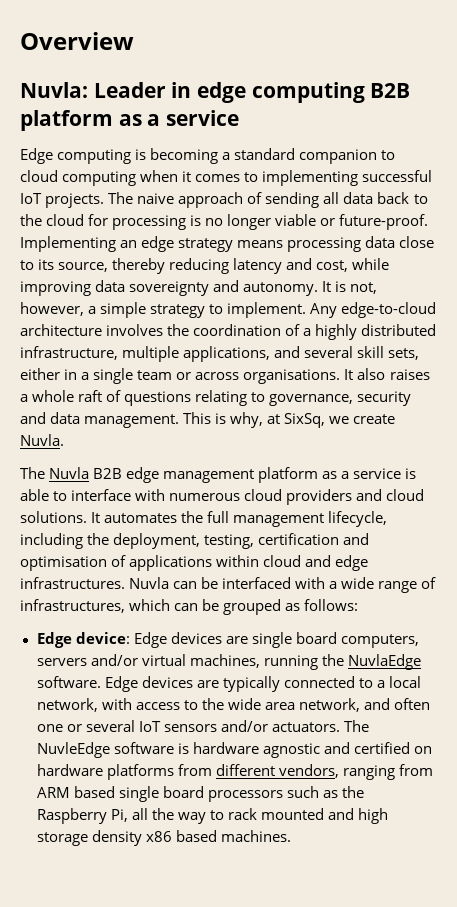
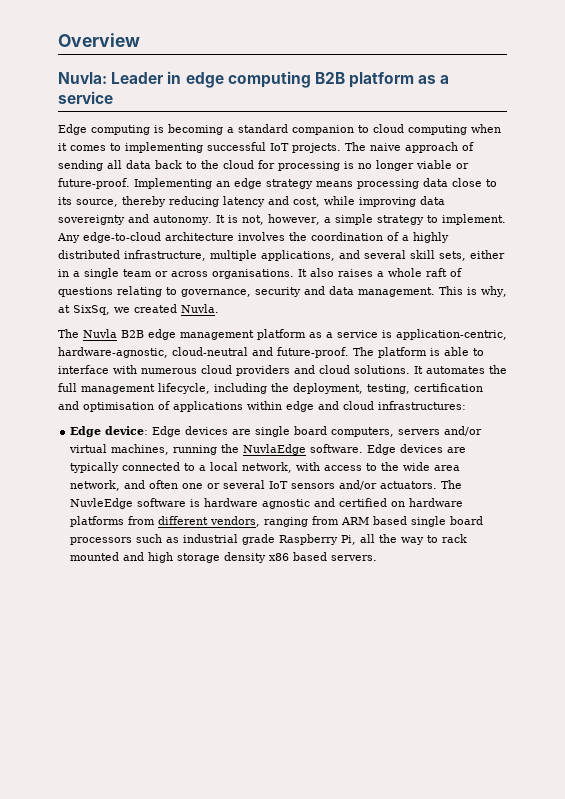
[353,414,396,424] create -> [134,304,177,313] created
(417, 473) none -> [396,329,507,340] [58,347,440,358] application-centric, hardware-agnostic, cloud-neutral and future-proof. The platform is
[263,555,369,571] [20,577,437,593] [20,599,359,615] cloud and edge infrastructures. Nuvla can be interfaced with a wide range of infrastructures, which can be grouped as follows: -> [286,401,466,412] edge and cloud infrastructures:
[341,786,364,798] the -> [183,534,276,545] industrial grade
[220,830,291,842] machines. -> [331,555,378,561] servers.

